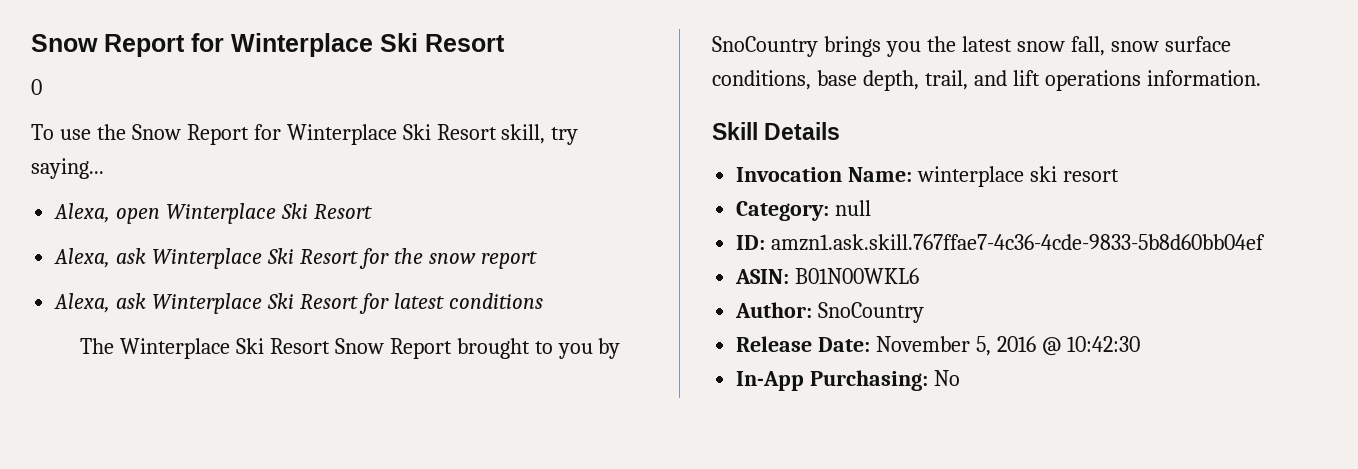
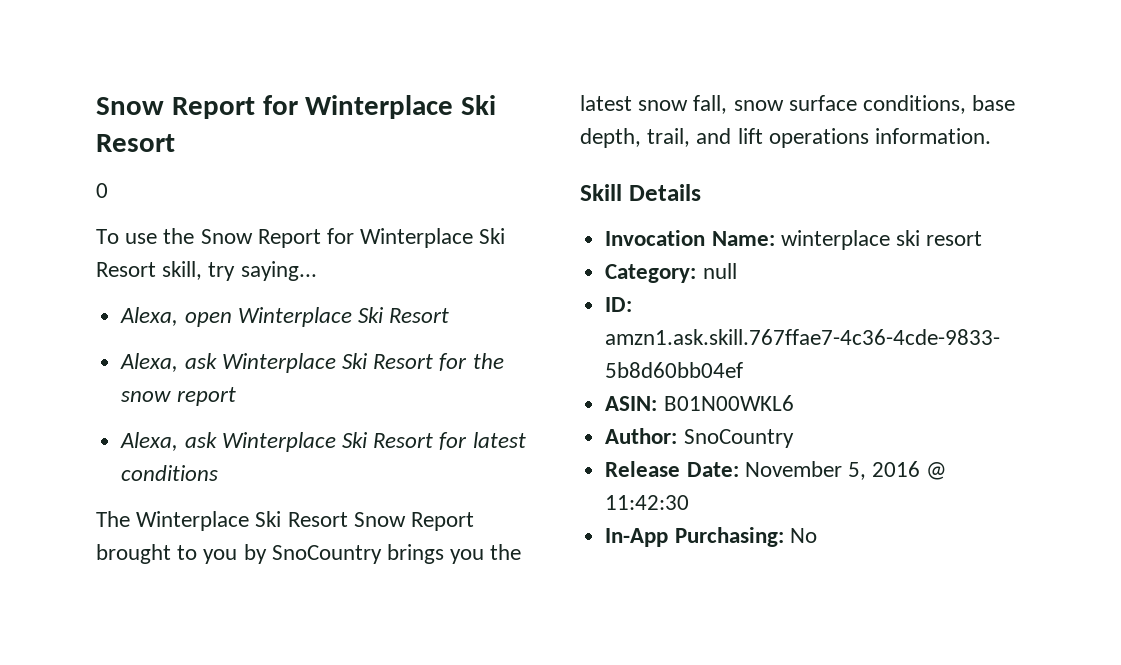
[1066,336,1140,352] 10:42:30 -> [605,495,690,510] 11:42:30

